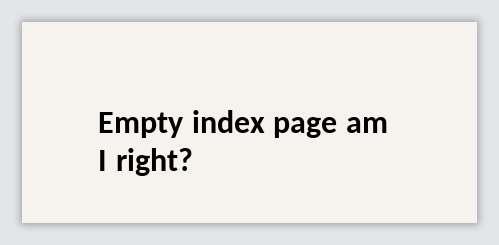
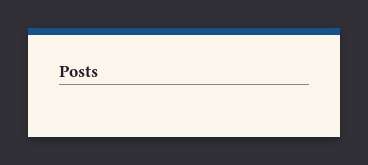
[98,110,388,138] [98,148,193,176] Empty index page am I right? -> [59,65,98,77] Posts

